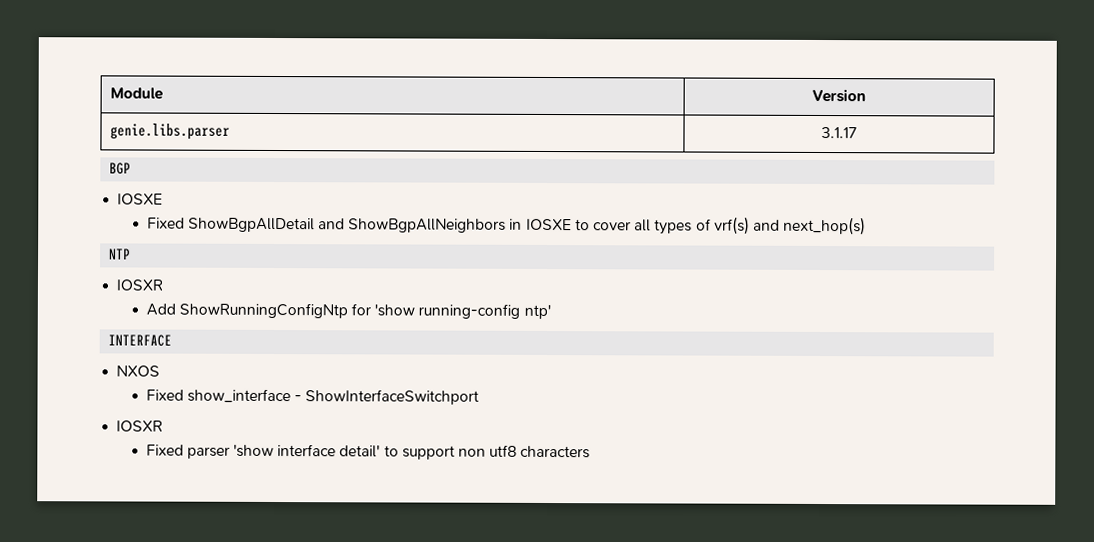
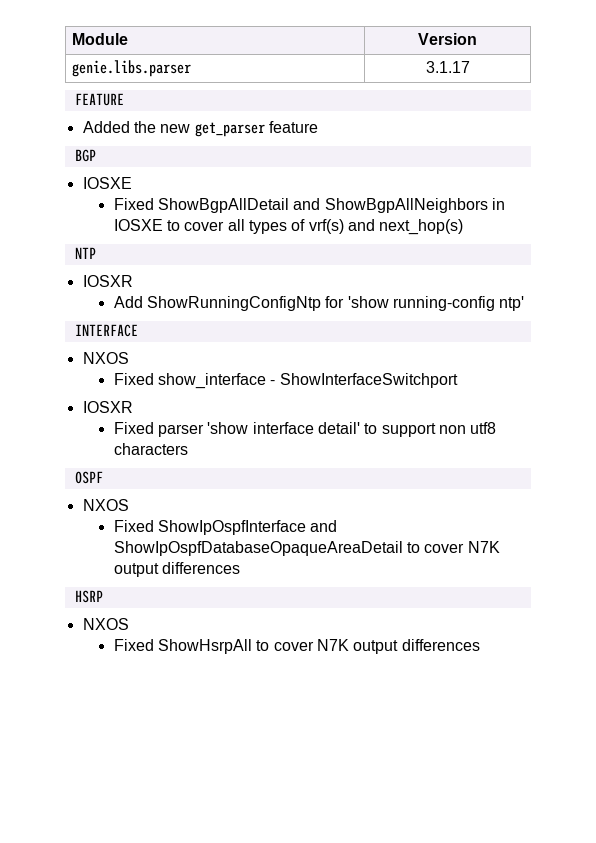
(857, 133) none -> [74,93,124,106] [82,121,318,137] // FEATURE // Added the new get_parser feature
(591, 452) none -> [74,471,103,484] [82,499,129,511] [113,520,338,535] [113,541,500,556] [113,562,240,577] [74,590,103,603] [82,618,129,630] [113,639,480,654] // OSPF // NXOS // Fixed ShowIpOspfInterface and ShowIpOspfDatabaseOpaqueAreaDetail to cover N7K output differences // HSRP // NXOS // Fixed ShowHsrpAll to cover N7K output differences

